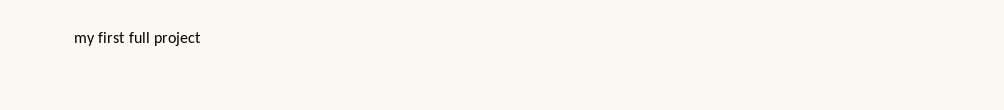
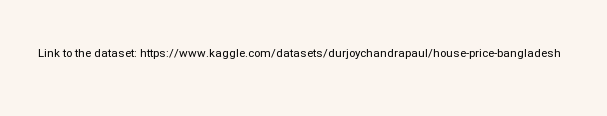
[74,32,201,46] my first full project -> [38,49,562,59] Link to the dataset: https://www.kaggle.com/datasets/durjoychandrapaul/house-price-bangladesh

